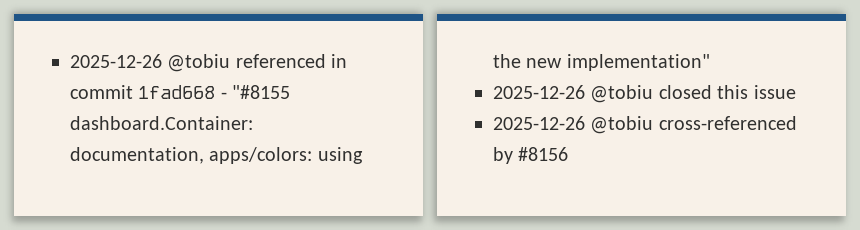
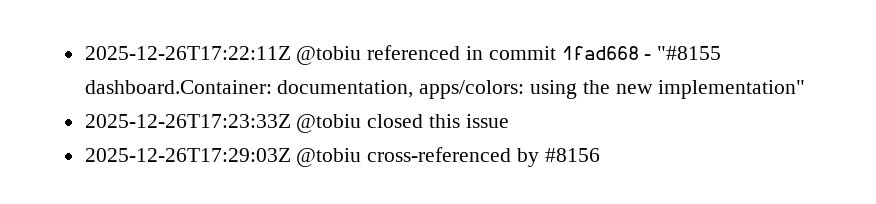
[70,54,162,68] 2025-12-26 -> [84,46,291,60] 2025-12-26T17:22:11Z
[493,85,585,99] 2025-12-26 -> [84,114,291,128] 2025-12-26T17:23:33Z
[493,116,585,130] 2025-12-26 -> [84,148,291,162] 2025-12-26T17:29:03Z

